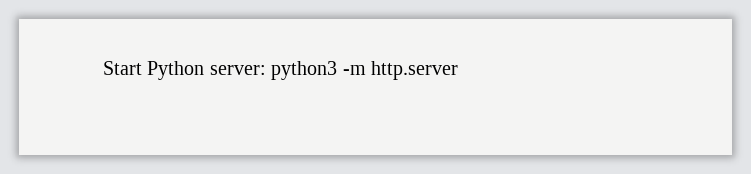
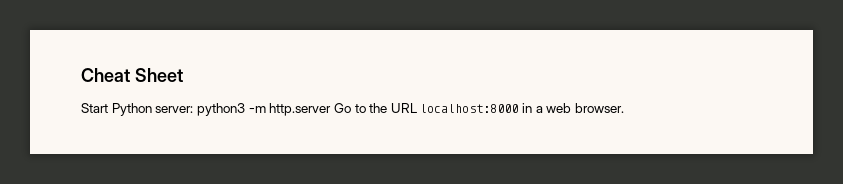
(103, 68) none -> [81,68,183,82] Cheat Sheet //
(458, 70) none -> [333,103,625,113] Go to the URL localhost:8000 in a web browser.

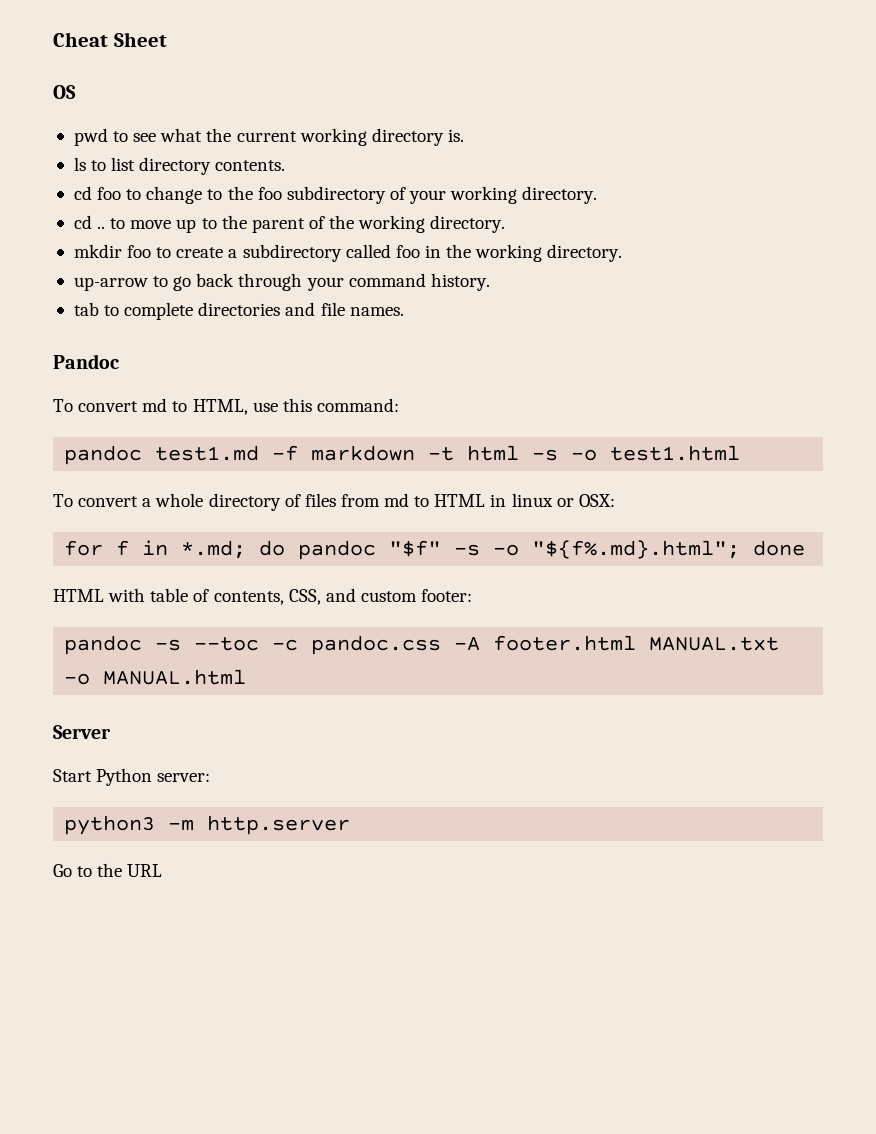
(183, 75) none -> [53,85,76,99] [73,128,464,146] [73,157,286,175] [73,186,598,204] [73,215,506,233] [73,244,623,262] [73,273,490,291] [73,302,404,320] [53,354,119,369] [53,398,399,415] [64,445,741,465] [53,493,615,511] [64,540,806,560] [53,588,473,605] [64,635,780,655] [64,669,247,685] [53,725,111,739] // OS // pwd to see what the current working directory is. // ls to list directory contents. // cd foo to change to the foo subdirectory of your working directory. // cd .. to move up to the parent of the working directory. // mkdir foo to create a subdirectory called foo in the working directory. // up-arrow to go back through your command history. // tab to complete directories and file names. // Pandoc // To convert md to HTML, use this command: // pandoc test1.md -f markdown -t html -s -o test1.html // To convert a whole directory of files from md to HTML in linux or OSX: // for f in *.md; do pandoc "$f" -s -o "${f%.md}.html"; done // HTML with table of contents, CSS, and custom footer: // pandoc -s --toc -c pandoc.css -A footer.html MANUAL.txt -o MANUAL.html // Server
(194, 109) none -> (211, 777) //
(332, 109) none -> (351, 825) //
[420,103,625,113] localhost:8000 in a web browser. -> (163, 870) none

